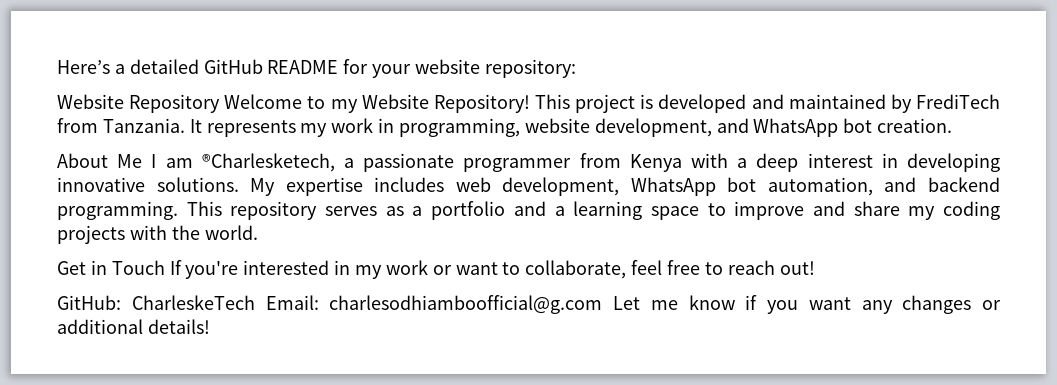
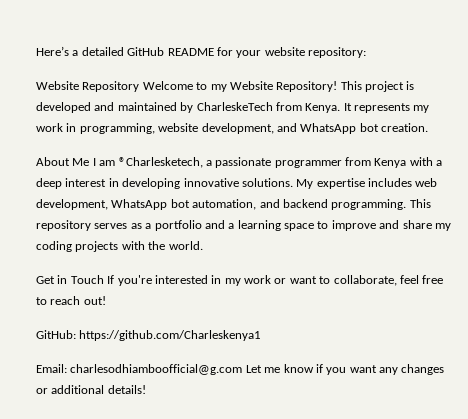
[915,94,1000,109] [57,118,185,133] FrediTech from Tanzania. -> [196,102,341,113] CharleskeTech from Kenya.
[131,295,255,310] CharleskeTech -> [79,330,262,341] https://github.com/Charleskenya1 //

